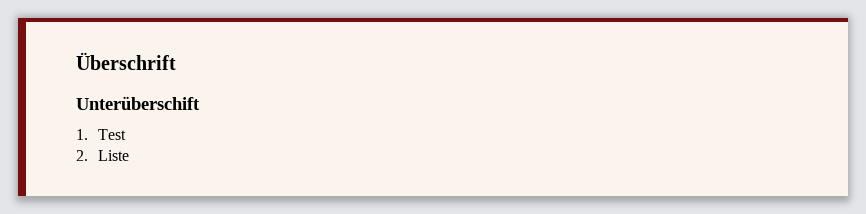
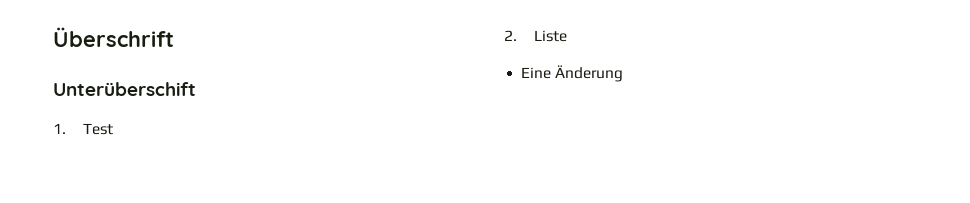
(130, 155) none -> [521,65,624,82] // Eine Änderung

